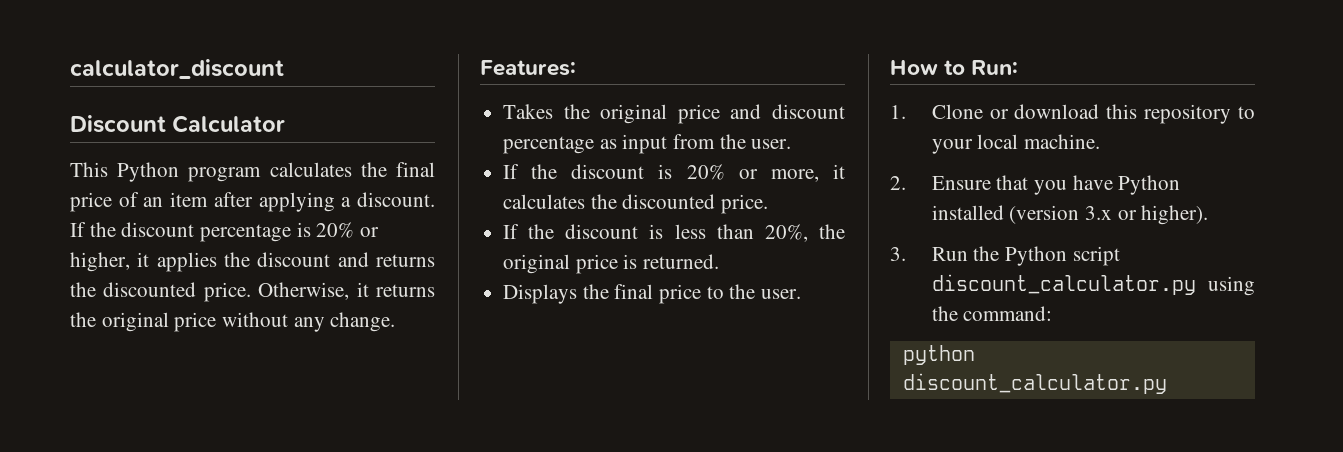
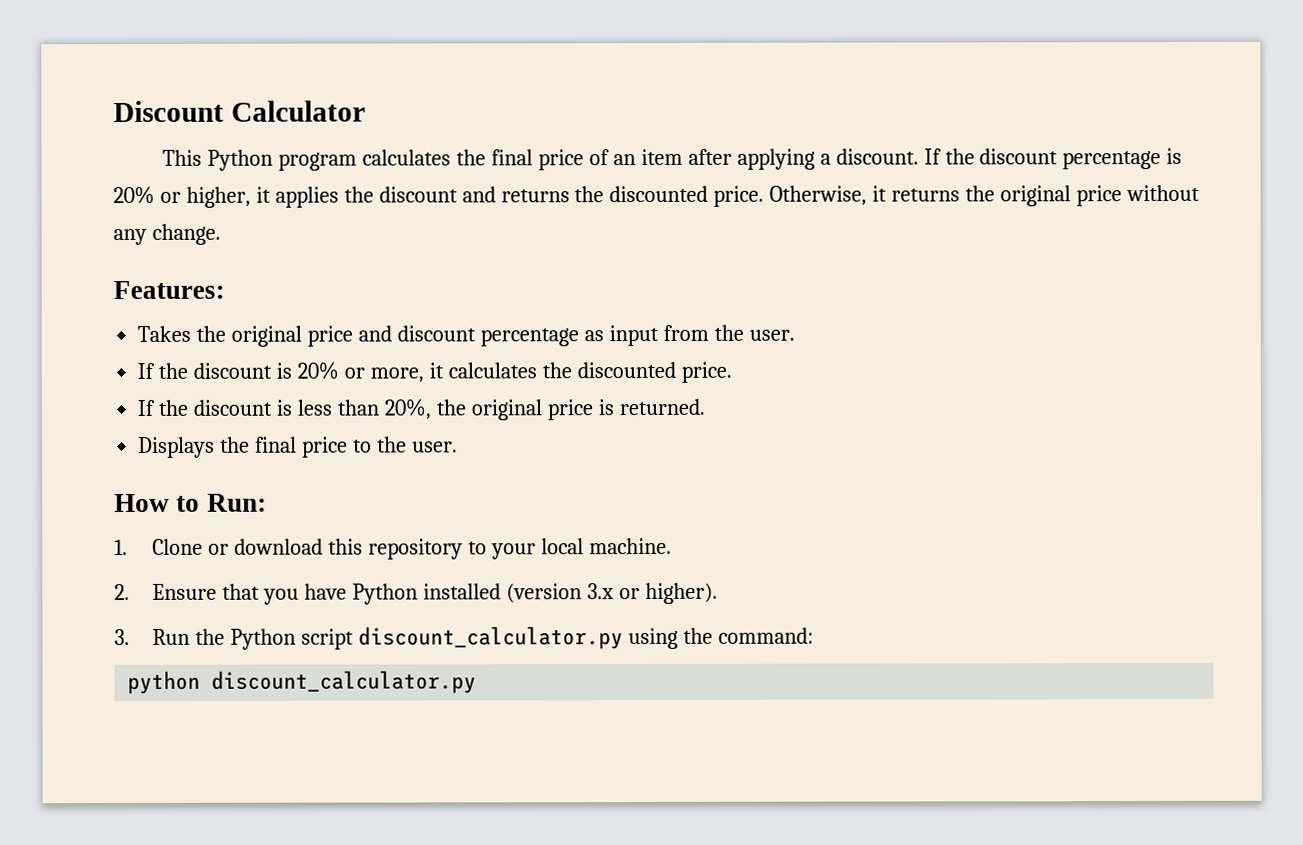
[70,59,284,79] calculator_discount // -> (113, 111) none

